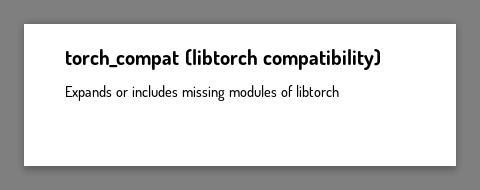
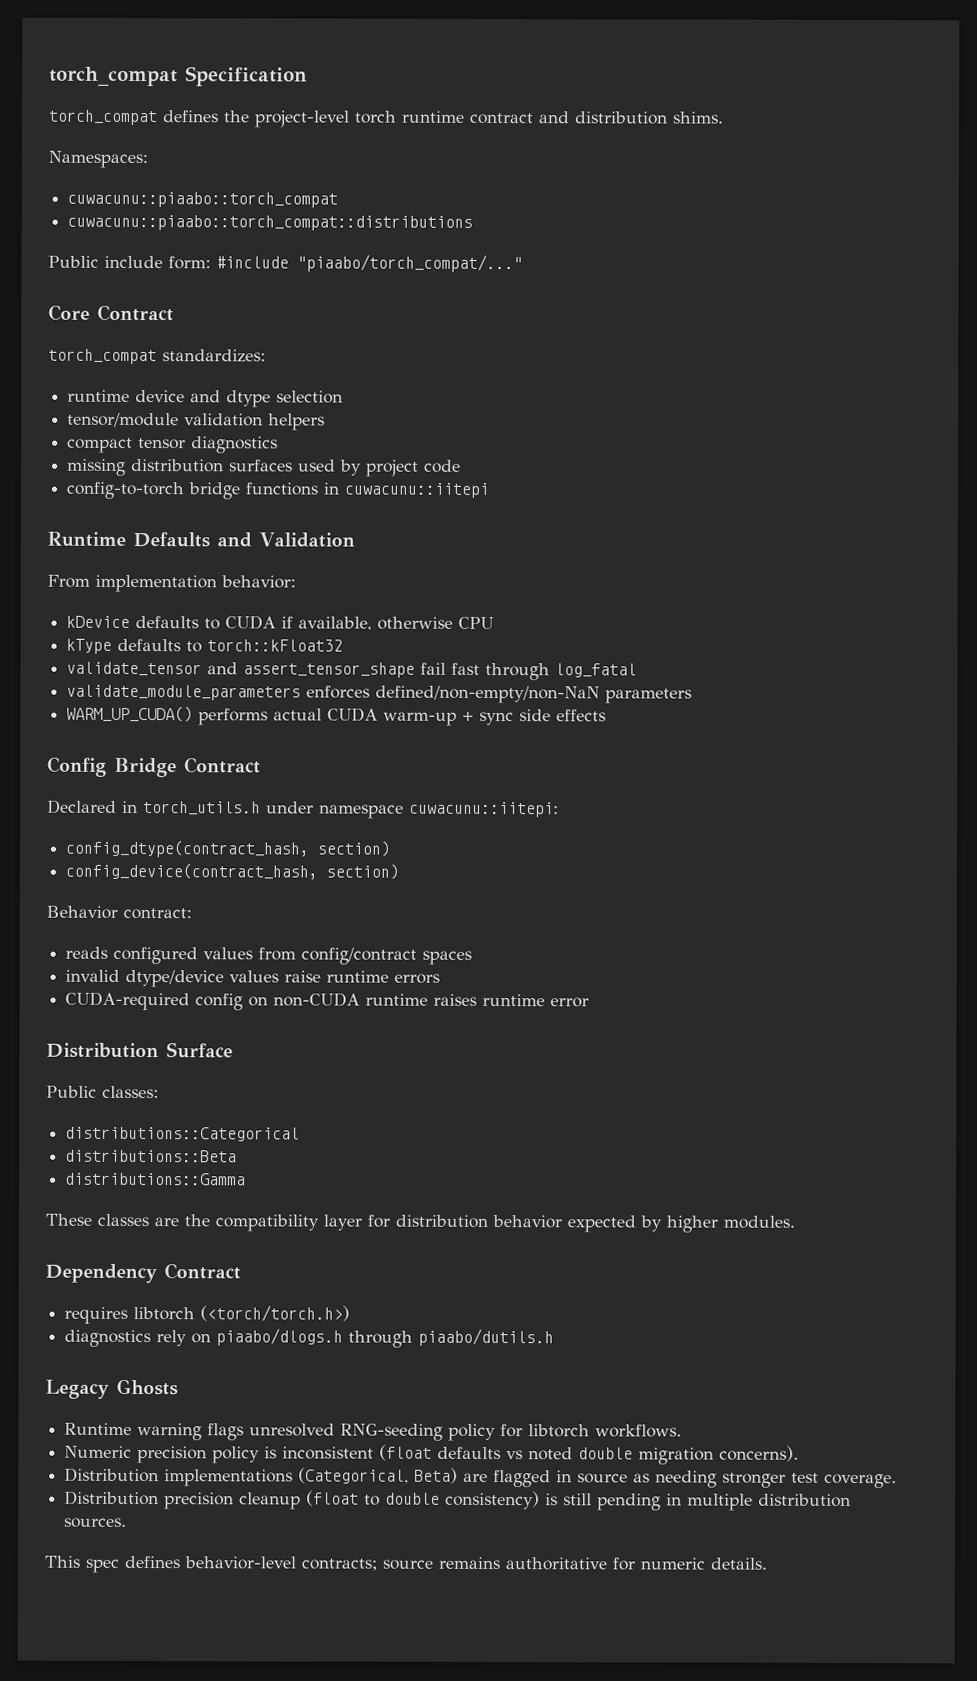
[65,49,382,70] [65,85,340,101] torch_compat (libtorch compatibility) // Expands or includes missing modules of libtorch -> [49,66,308,87] [48,109,724,128] [48,150,148,169] [67,191,339,208] [67,214,474,231] [48,254,523,273] [48,304,174,322] [48,348,266,365] [67,389,344,408] [67,412,326,431] [67,436,279,454] [67,458,462,477] [66,481,490,500] [47,531,355,548] [47,574,296,593] [66,615,495,631] [66,638,344,654] [66,661,638,681] [66,684,693,704] [66,705,607,726] [47,756,261,778] [47,799,559,819] [65,839,391,858] [65,862,400,880] [46,905,192,920] [65,946,473,965] [65,969,441,988] [65,991,590,1011] [46,1042,233,1059] [46,1085,159,1099] [65,1126,301,1142] [65,1149,238,1163] [65,1172,247,1186] [45,1213,795,1233] [45,1263,241,1284] [64,1305,351,1324] [64,1328,555,1348] [45,1378,178,1399] [64,1422,683,1442] [64,1444,800,1465] [64,1467,898,1489] [64,1490,852,1511] [64,1517,128,1528] [44,1555,767,1573] torch_compat Specification // torch_compat defines the project-level torch runtime contract and distribution shims. // Namespaces: // cuwacunu::piaabo::torch_compat // cuwacunu::piaabo::torch_compat::distributions // Public include form: #include "piaabo/torch_compat/..." // Core Contract // torch_compat standardizes: // runtime device and dtype selection // tensor/module validation helpers // compact tensor diagnostics // missing distribution surfaces used by project code // config-to-torch bridge functions in cuwacunu::iitepi // Runtime Defaults and Validation // From implementation behavior: // kDevice defaults to CUDA if available, otherwise CPU // kType defaults to torch::kFloat32 // validate_tensor and assert_tensor_shape fail fast through log_fatal // validate_module_parameters enforces defined/non-empty/non-NaN parameters // WARM_UP_CUDA() performs actual CUDA warm-up + sync side effects // Config Bridge Contract // Declared in torch_utils.h under namespace cuwacunu::iitepi: // config_dtype(contract_hash, section) // config_device(contract_hash, section) // Behavior contract: // reads configured values from config/contract spaces // invalid dtype/device values raise runtime errors // CUDA-required config on non-CUDA runtime raises runtime error // Distribution Surface // Public classes: // distributions::Categorical // distributions::Beta // distributions::Gamma // These classes are the compatibility layer for distribution behavior expected by higher modules. // Dependency Contract // requires libtorch (<torch/torch.h>) // diagnostics rely on piaabo/dlogs.h through piaabo/dutils.h // Legacy Ghosts // Runtime warning flags unresolved RNG-seeding policy for libtorch workflows. // Numeric precision policy is inconsistent (float defaults vs noted double migration concerns). // Distribution implementations (Categorical, Beta) are flagged in source as needing stronger test coverage. // Distribution precision cleanup (float to double consistency) is still pending in multiple distribution sources. // This spec defines behavior-level contracts; source remains authoritative for numeric details.

